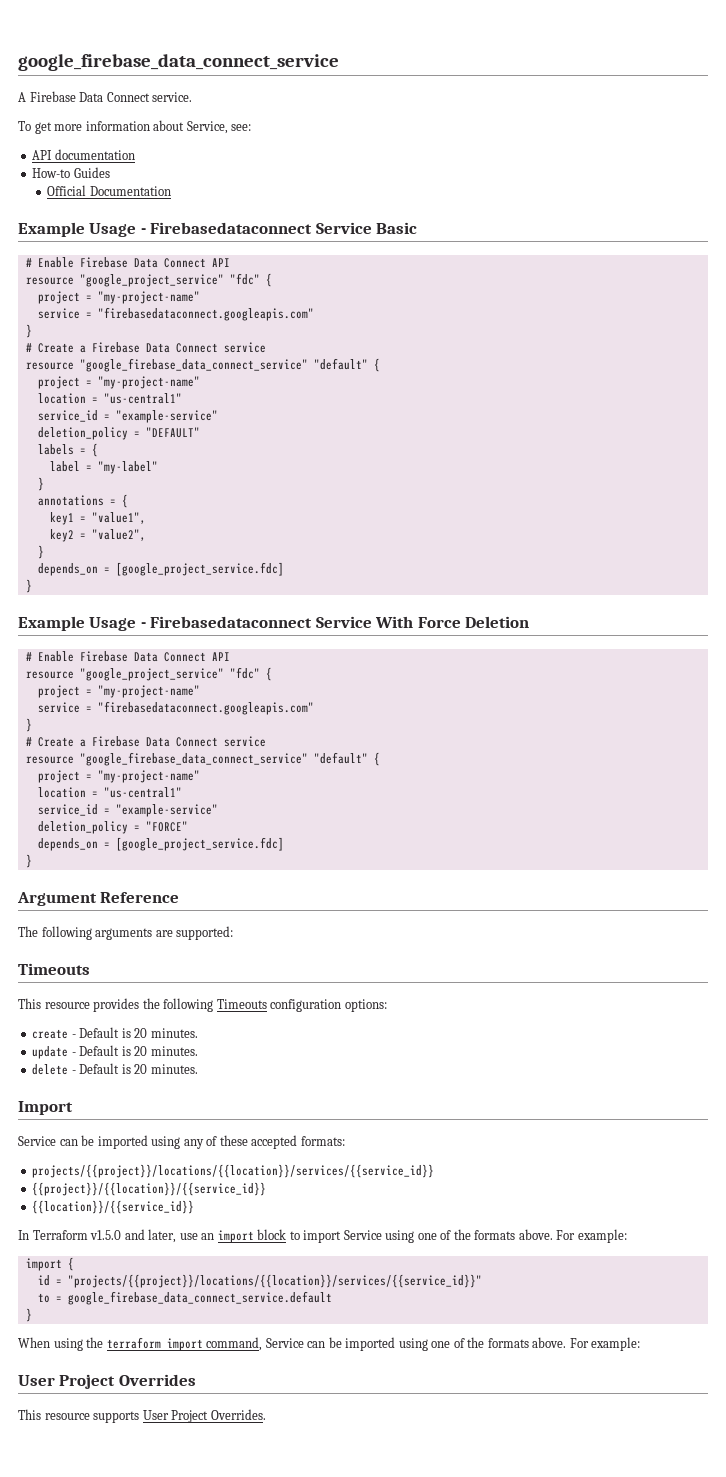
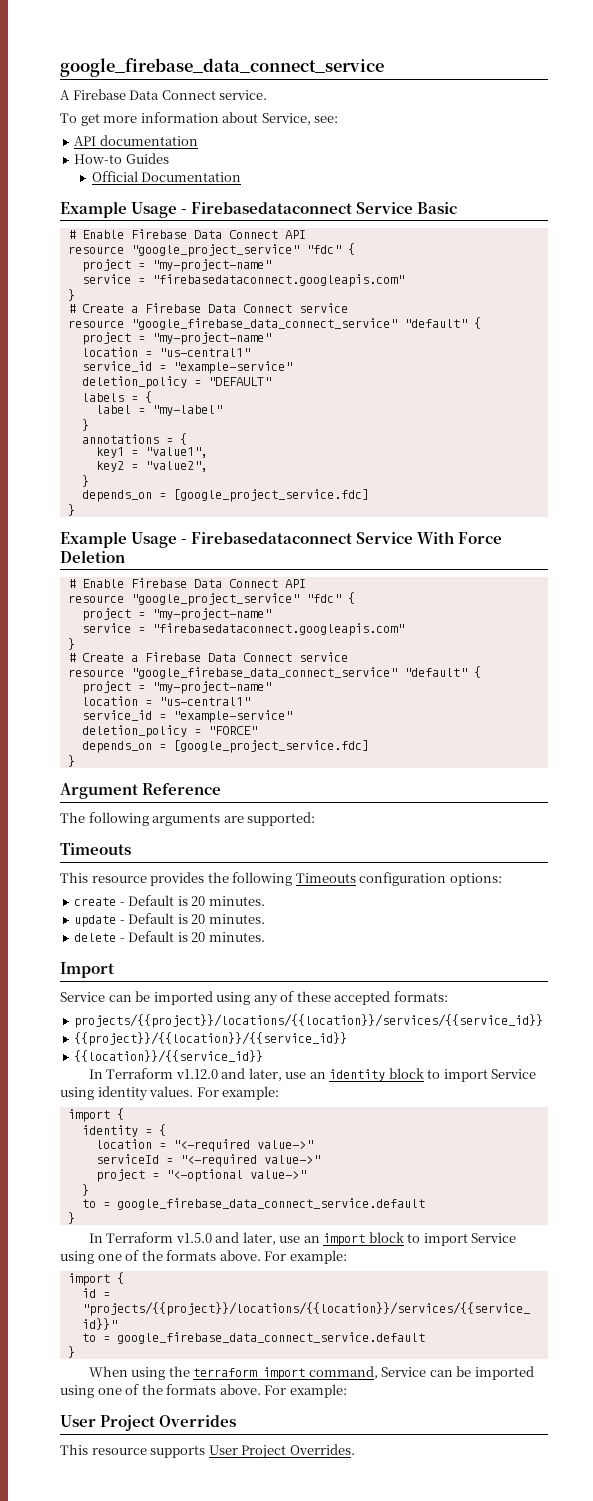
(195, 1207) none -> [88,1068,537,1082] [60,1086,280,1101] [67,1108,124,1122] [81,1124,166,1137] [95,1139,313,1152] [95,1154,320,1167] [95,1169,306,1182] [81,1184,89,1196] [81,1198,425,1210] [67,1212,75,1224] // In Terraform v1.12.0 and later, use an identity block to import Service using identity values. For example: // import { // identity = { // location = "<-required value->" // serviceId = "<-required value->" // project = "<-optional value->" // } // to = google_firebase_data_connect_service.default // }

